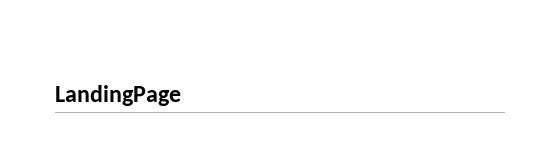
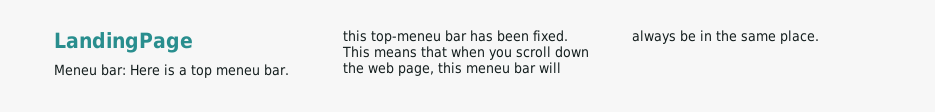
(181, 95) none -> [54,64,289,78] [343,30,568,44] [342,46,589,60] [343,62,561,76] [632,30,819,44] // Meneu bar: Here is a top meneu bar. this top-meneu bar has been fixed. This means that when you scroll down the web page, this meneu bar will always be in the same place.

